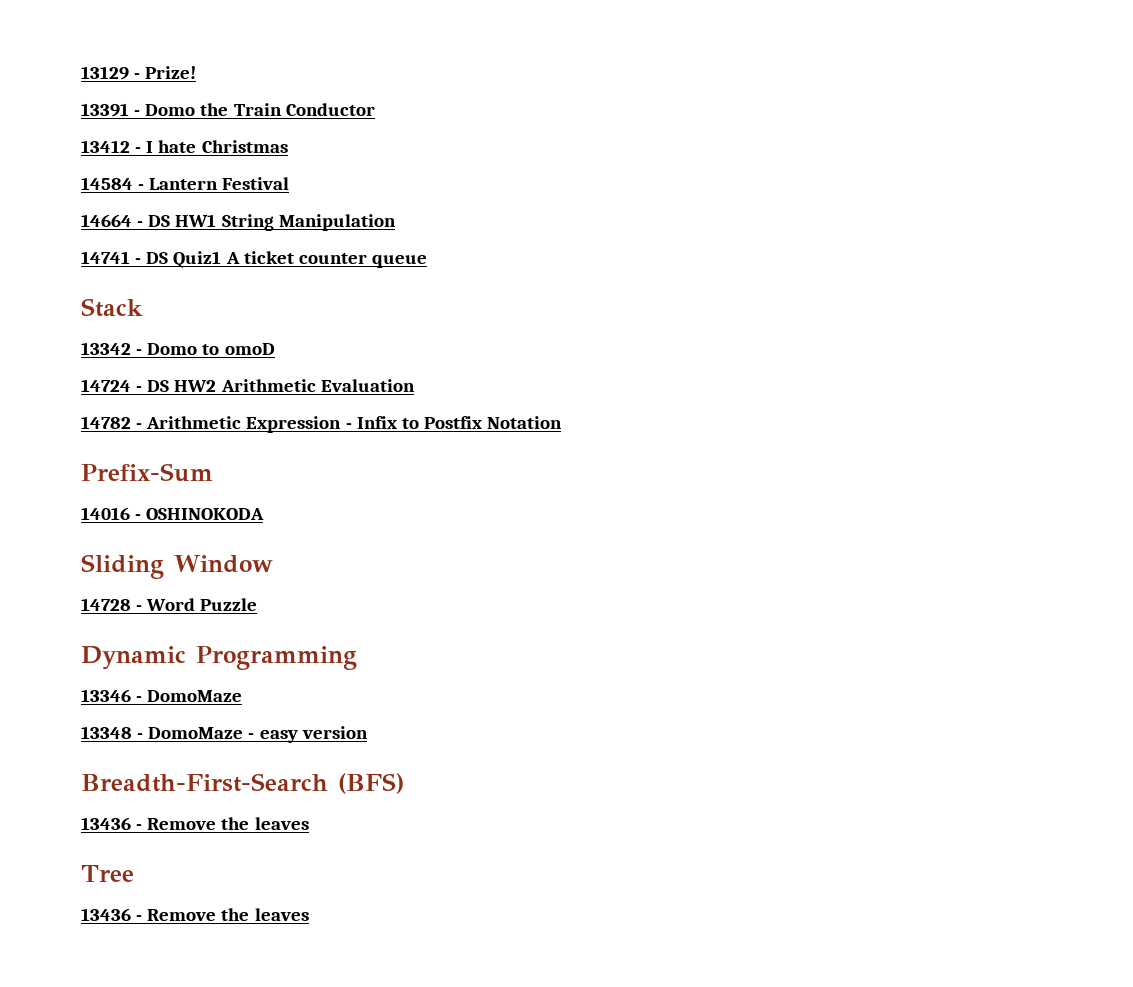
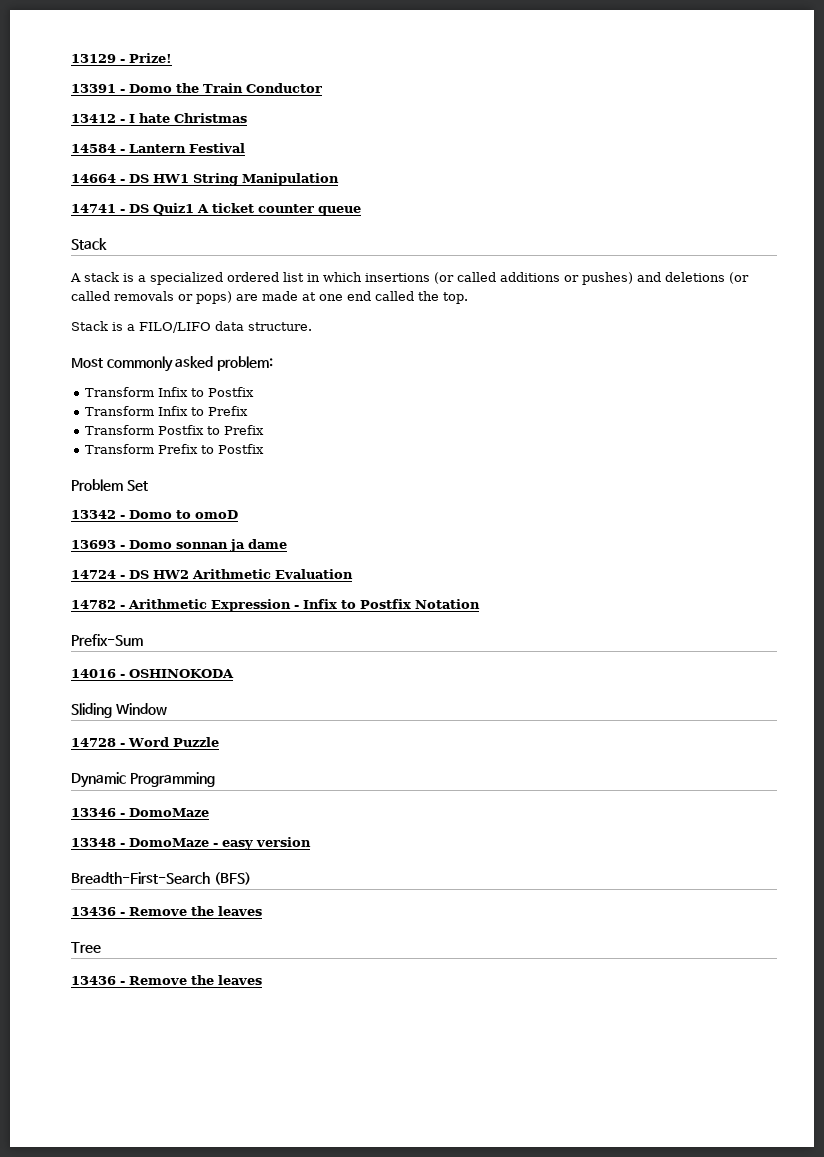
(143, 307) none -> [70,272,749,285] [71,291,468,304] [71,321,312,333] [71,356,273,372] [84,387,254,397] [84,406,248,416] [84,425,264,435] [84,444,264,454] [71,479,148,491] // A stack is a specialized ordered list in which insertions (or called additions or pushes) and deletions (or called removals or pops) are made at one end called the top. // Stack is a FILO/LIFO data structure. // Most commonly asked problem: // Transform Infix to Postfix // Transform Infix to Prefix // Transform Postfix to Prefix // Transform Prefix to Postfix // Problem Set
(275, 349) none -> [71,539,287,552] // 13693 - Domo sonnan ja dame

